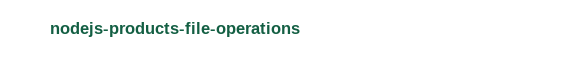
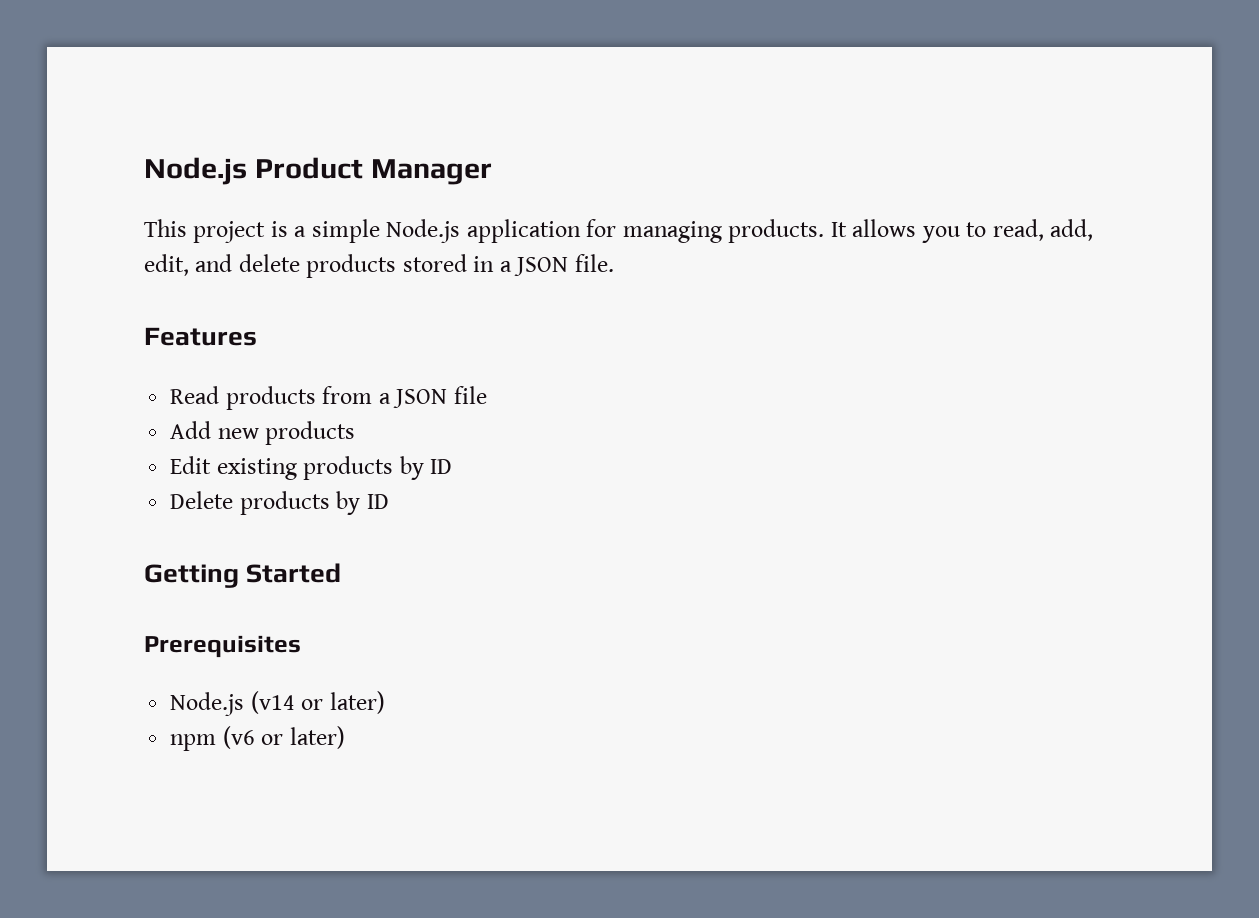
[50,22,300,37] nodejs-products-file-operations -> [144,157,492,185] [144,219,1094,243] [144,254,614,278] [144,327,257,346] [170,386,487,410] [170,421,356,445] [170,456,453,480] [170,491,389,515] [144,563,342,588] [144,635,301,658] [170,691,385,716] [170,726,345,751] Node.js Product Manager // This project is a simple Node.js application for managing products. It allows you to read, add, edit, and delete products stored in a JSON file. // Features // Read products from a JSON file // Add new products // Edit existing products by ID // Delete products by ID // Getting Started // Prerequisites // Node.js (v14 or later) // npm (v6 or later)

